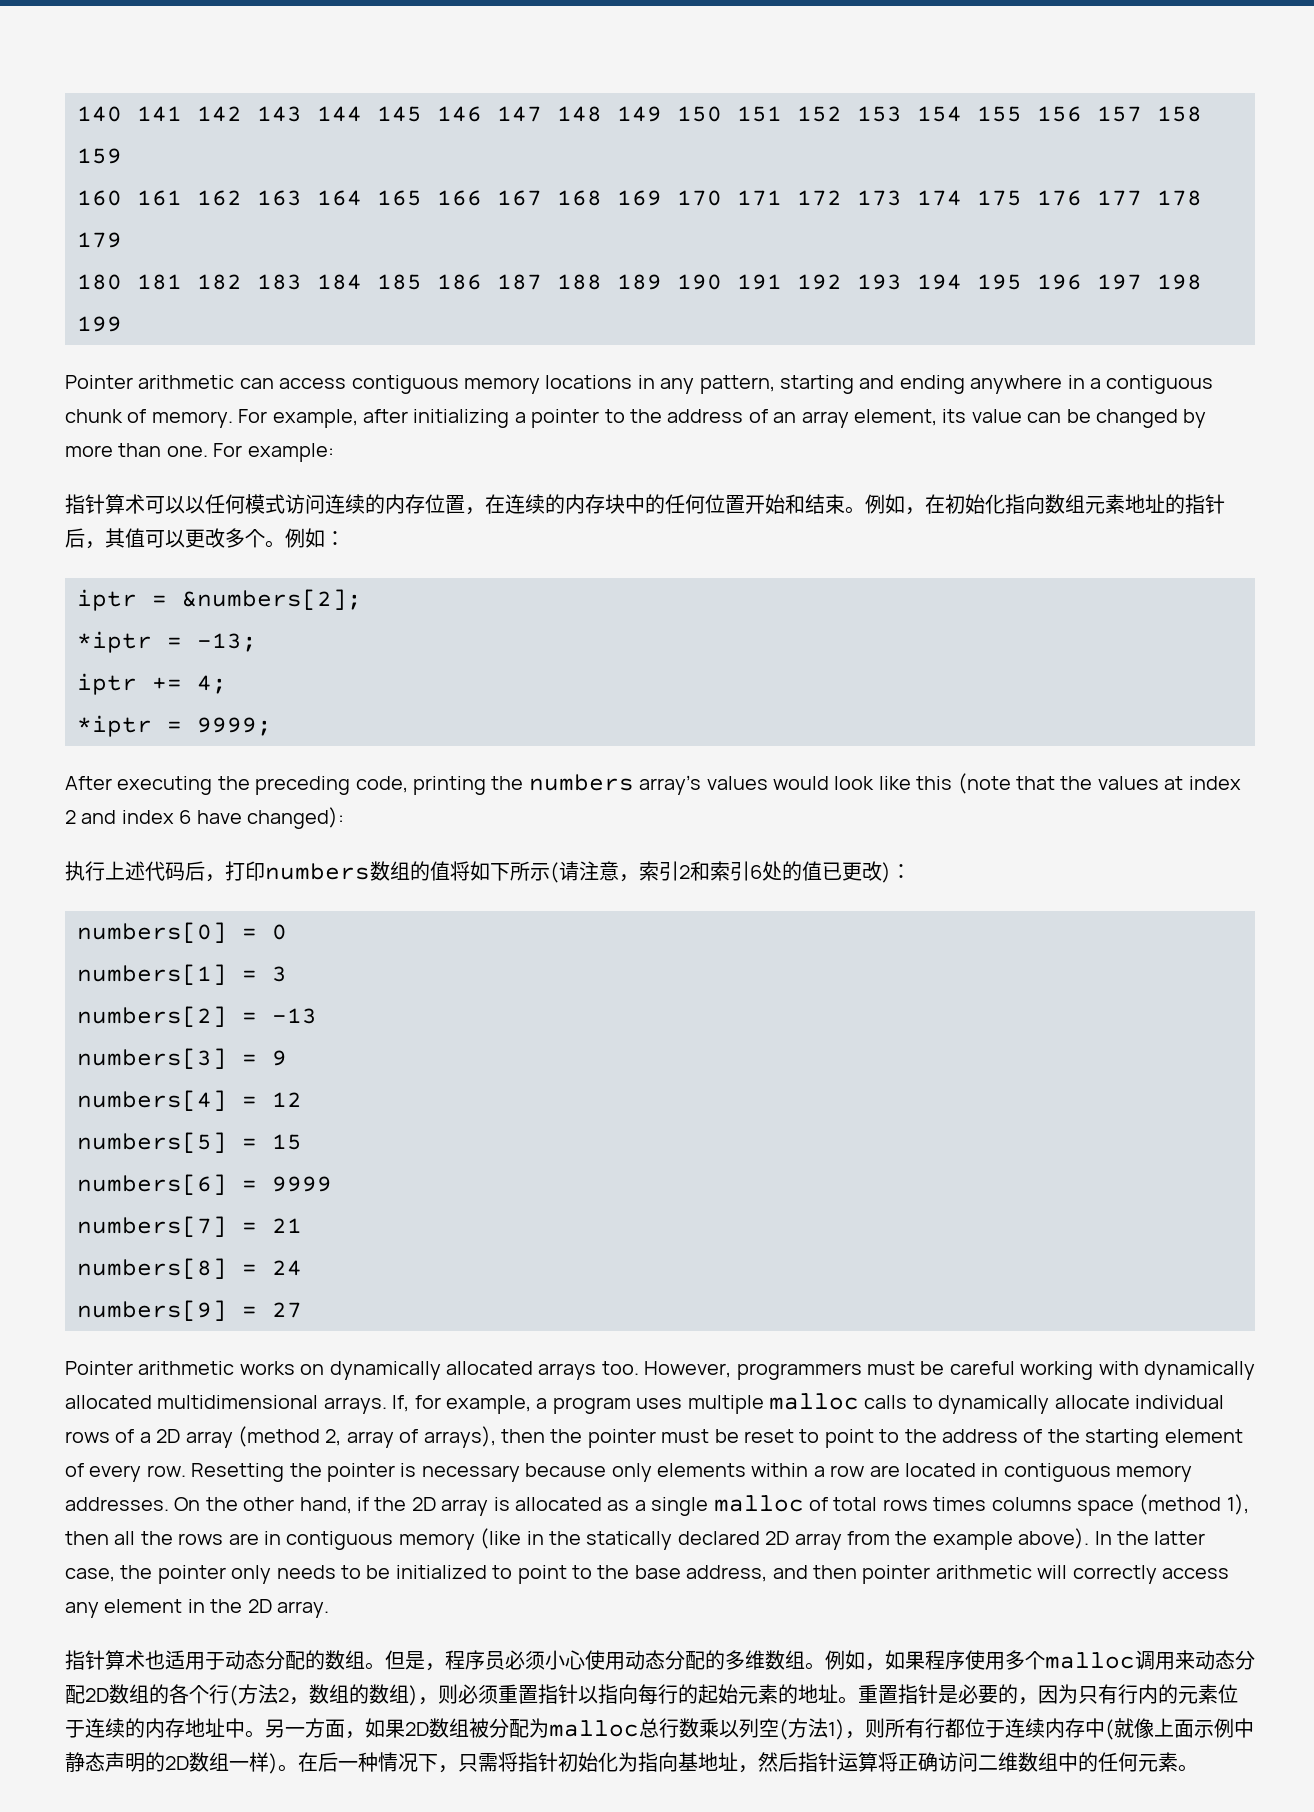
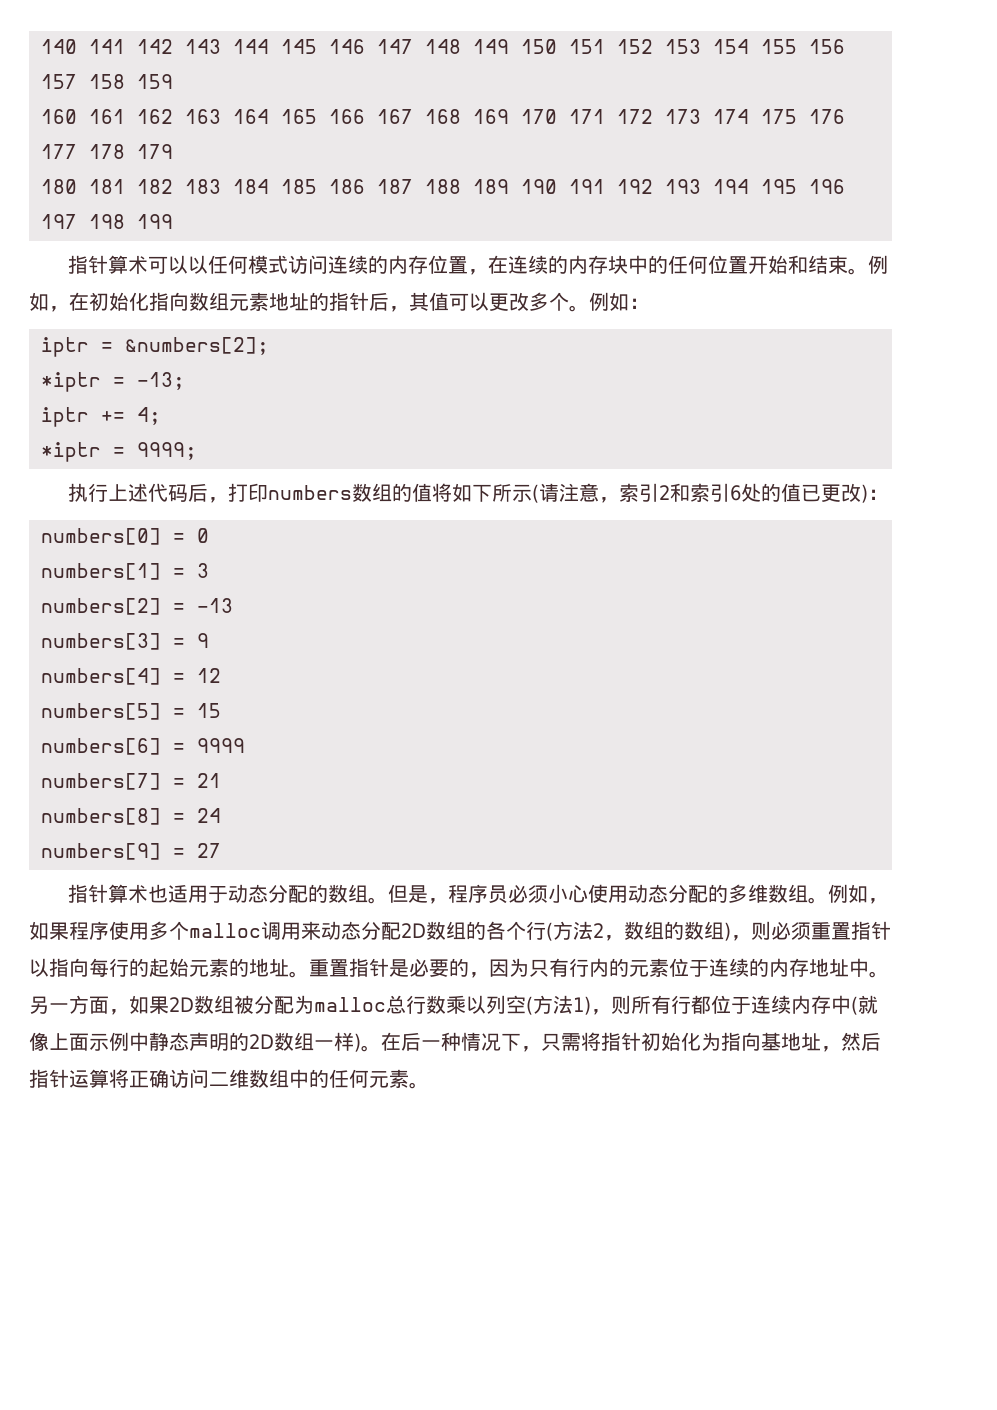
[65,375,1214,394] [65,409,1207,428] [65,443,334,462] // Pointer arithmetic can access contiguous memory locations in any pattern, starting and ending anywhere in a contiguous chunk of memory. For example, after initializing a pointer to the address of an array element, its value can be changed by more than one. For example: -> (173, 221) none
[65,773,1241,795] [65,807,344,829] // After executing the preceding code, printing the numbers array’s values would look like this (note that the values at index 2 and index 6 have changed): -> (197, 451) none
[65,1361,1255,1380] [65,1393,1224,1414] [65,1426,1243,1448] [65,1463,1193,1482] [65,1494,1249,1516] [65,1528,1206,1550] [65,1565,1229,1584] [65,1599,329,1618] // Pointer arithmetic works on dynamically allocated arrays too. However, programmers must be careful working with dynamically allocated multidimensional arrays. If, for example, a program uses multiple malloc calls to dynamically allocate individual rows of a 2D array (method 2, array of arrays), then the pointer must be reset to point to the address of the starting element of every row. Resetting the pointer is necessary because only elements within a row are located in contiguous memory addresses. On the other hand, if the 2D array is allocated as a single malloc of total rows times columns space (method 1), then all the rows are in contiguous memory (like in the statically declared 2D array from the example above). In the latter case, the pointer only needs to be initialized to point to the base address, and then pointer arithmetic will correctly access any element in the 2D array. -> (221, 850) none

